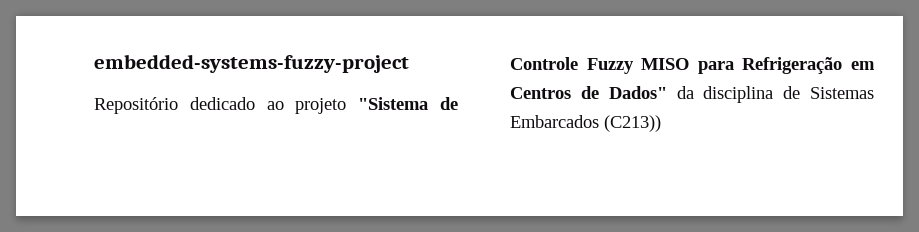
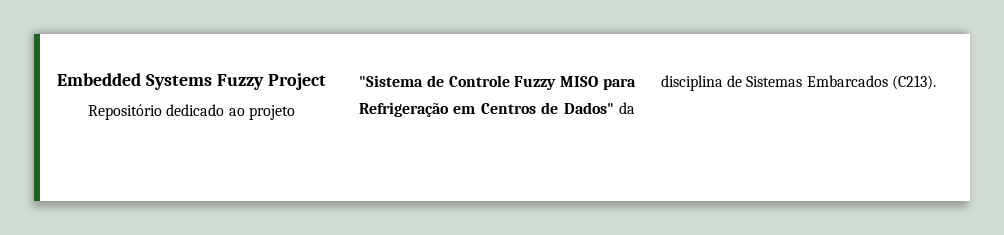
[94,54,409,73] embedded-systems-fuzzy-project -> [57,73,326,90] Embedded Systems Fuzzy Project
[604,115,661,132] (C213)) -> [891,75,936,90] (C213).

